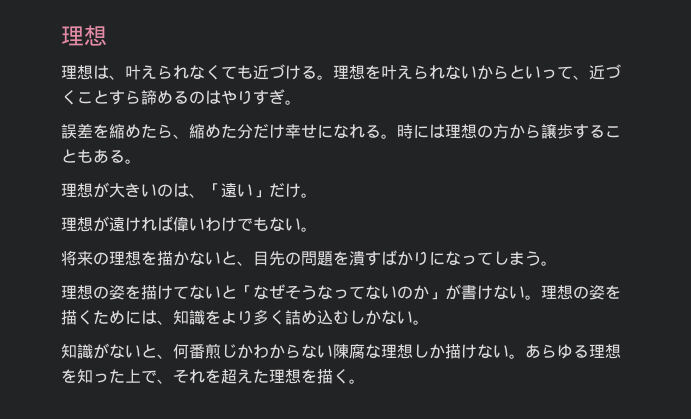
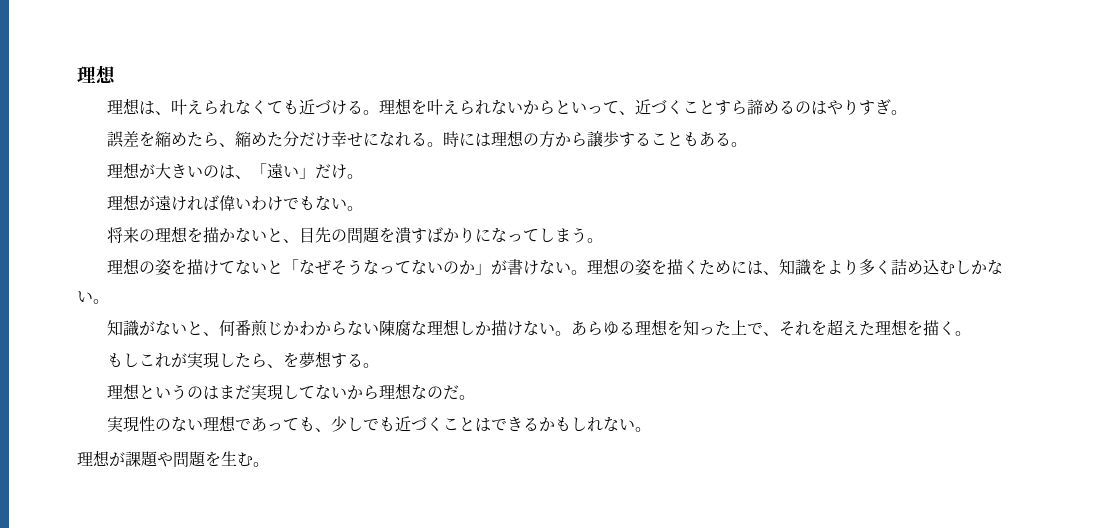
(365, 381) none -> [106,351,379,368] [106,383,475,400] [106,415,651,432] [77,450,269,468] // もしこれが実現したら、を夢想する。 // 理想というのはまだ実現してないから理想なのだ。 // 実現性のない理想であっても、少しでも近づくことはできるかもしれない。 // 理想が課題や問題を生む。

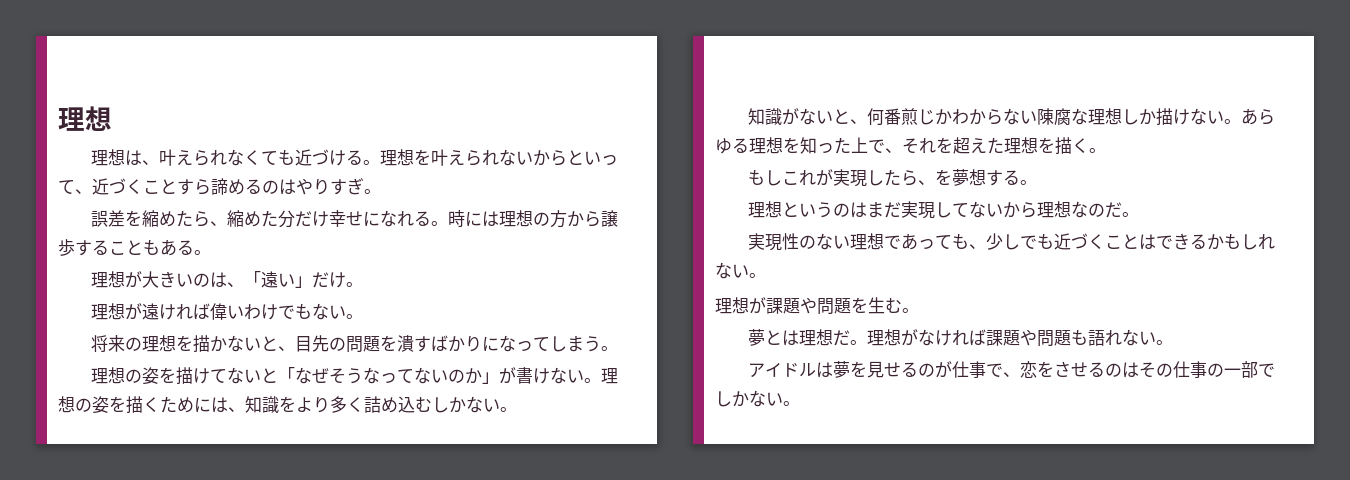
(269, 464) none -> [748,329,1174,347] [748,361,1276,378] [715,390,800,407] // 夢とは理想だ。理想がなければ課題や問題も語れない。 // アイドルは夢を見せるのが仕事で、恋をさせるのはその仕事の一部でしかない。

